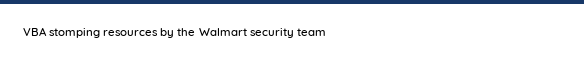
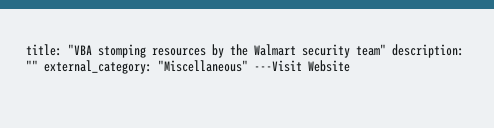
[23,27,47,36] VBA -> [26,44,92,56] title: "VBA
[296,28,326,36] team -> [356,44,464,58] [26,60,350,74] team" description: "" external_category: "Miscellaneous" ---Visit Website

